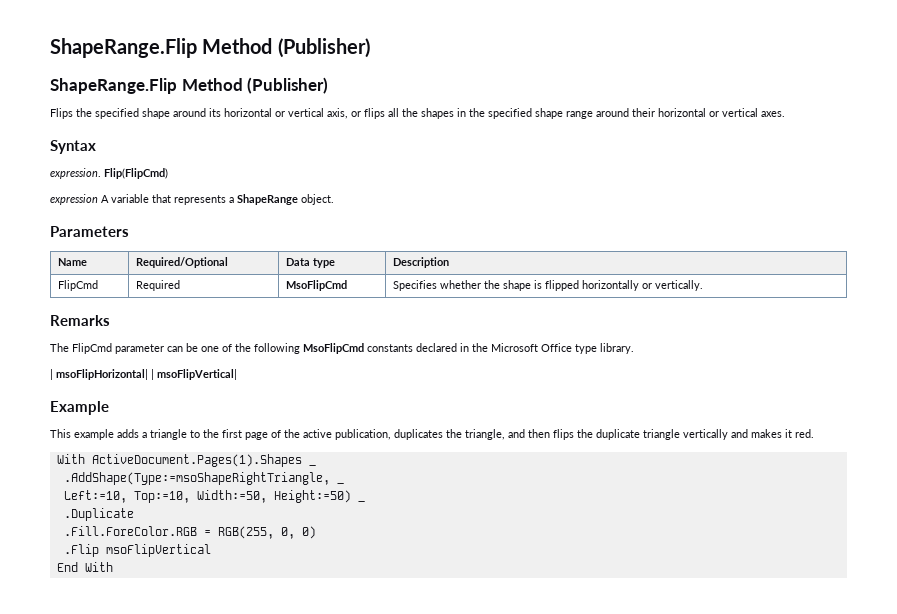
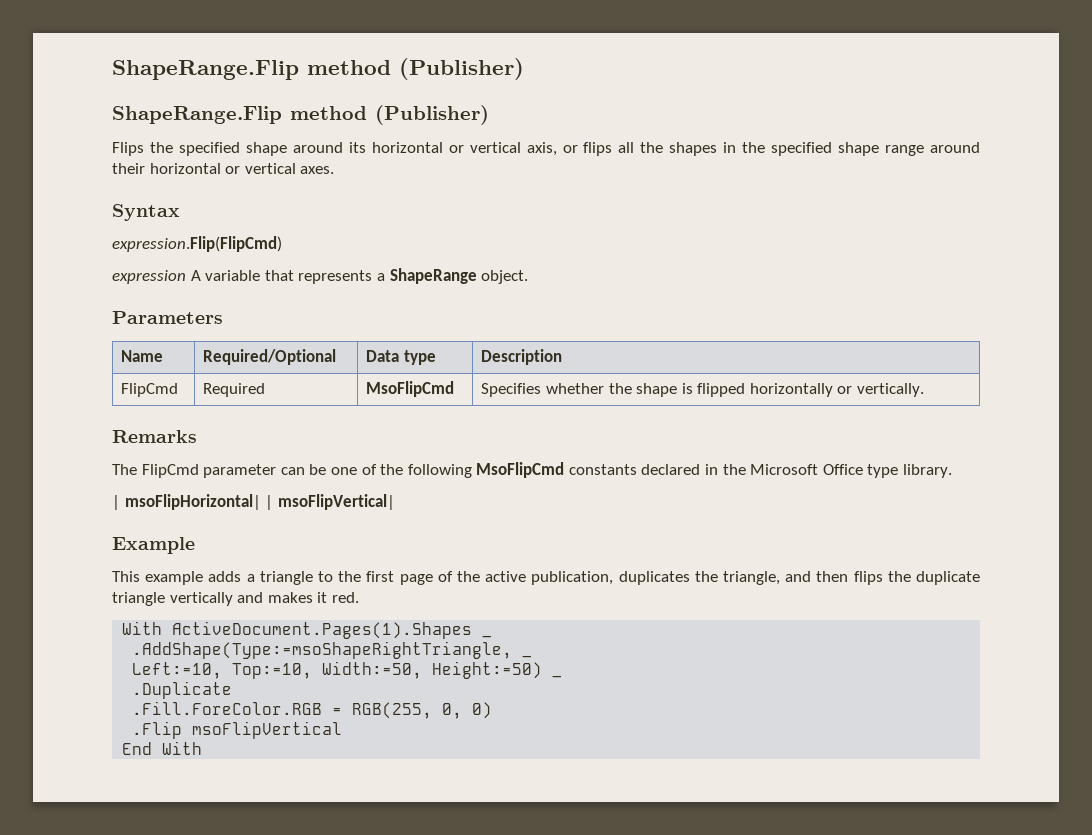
[50,38,273,58] ShapeRange.Flip Method -> [112,60,391,80] ShapeRange.Flip method
[181,78,243,91] Method -> [290,106,367,120] method
[50,168,168,179] expression. Flip(FlipCmd) -> [112,236,282,252] expression.Flip(FlipCmd)

